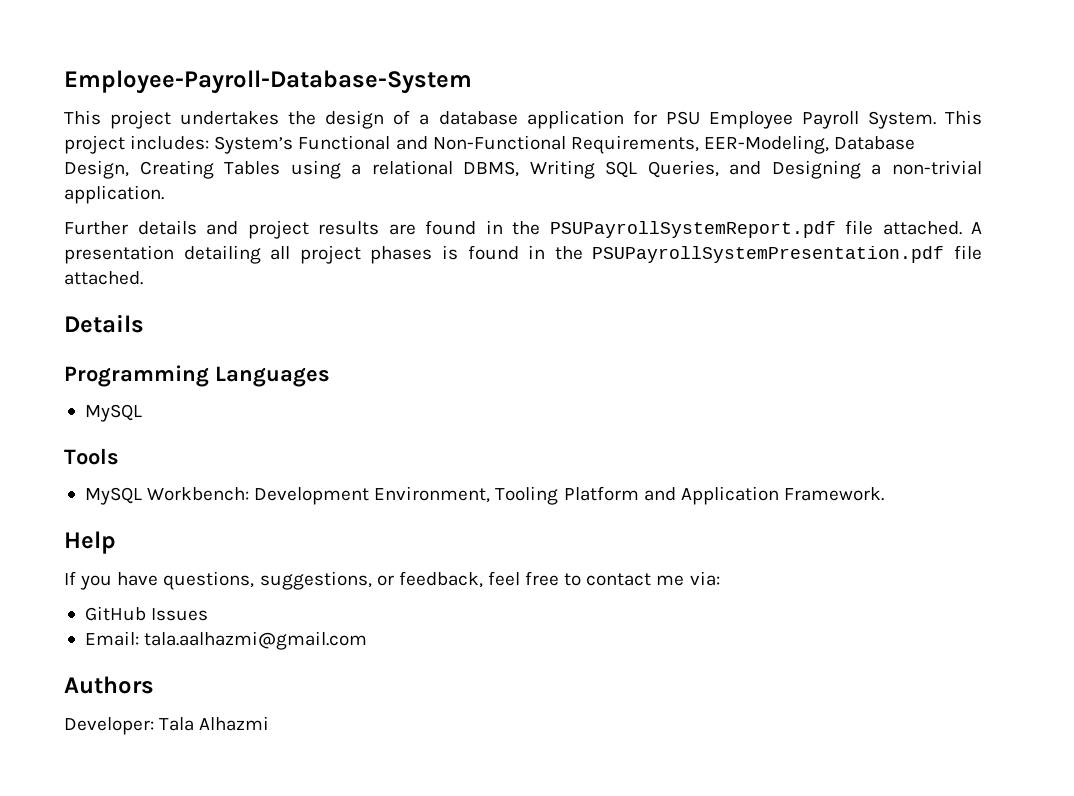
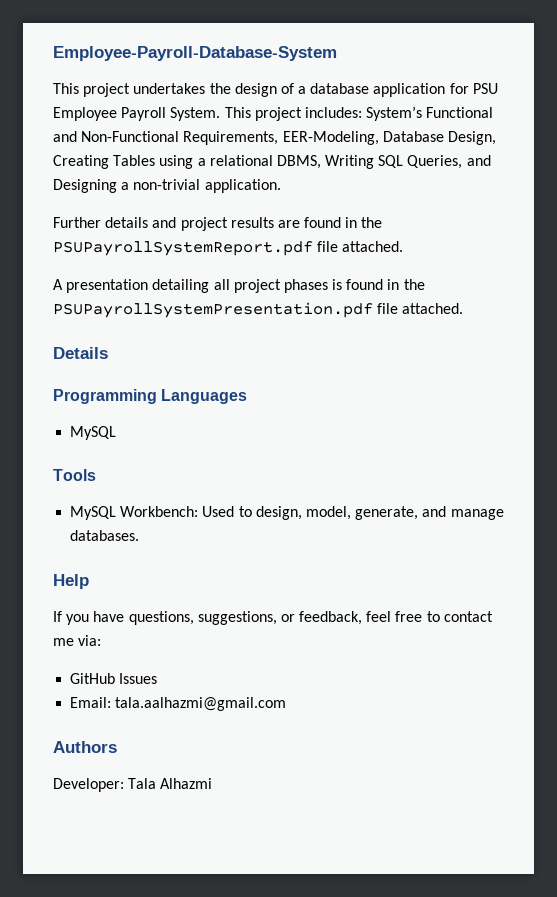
(962, 228) none -> (404, 246) //
[254,486,884,505] Development Environment, Tooling Platform and Application Framework. -> [202,506,504,520] [70,530,140,541] Used to design, model, generate, and manage databases.

